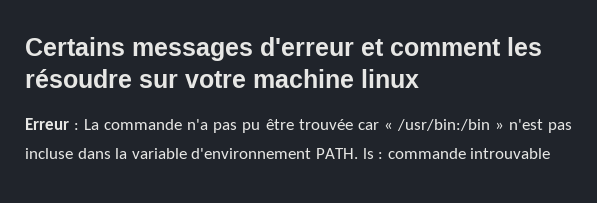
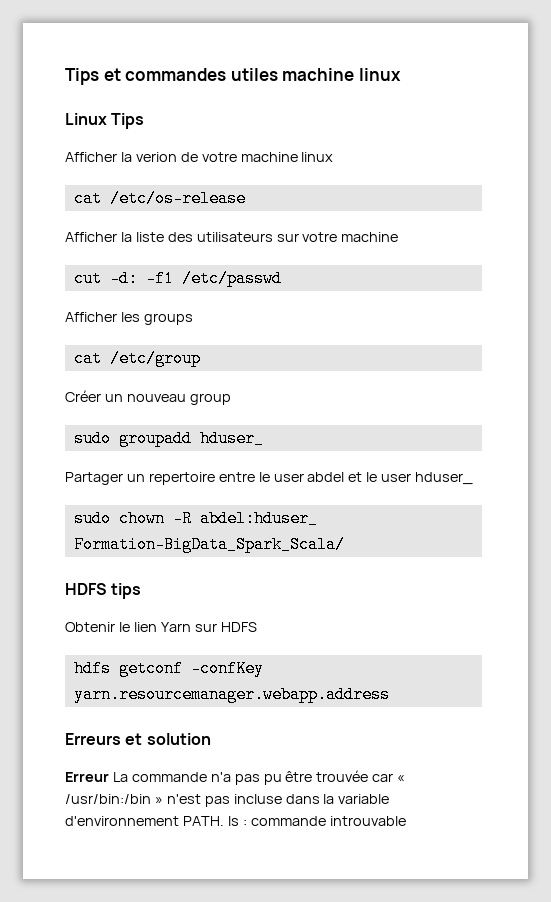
[25,37,542,61] [25,69,419,88] Certains messages d'erreur et comment les résoudre sur votre machine linux -> [65,68,401,85] [65,113,145,129] [65,152,334,162] [73,190,246,207] [65,232,399,242] [73,270,282,287] [65,312,193,325] [73,350,201,367] [65,390,231,405] [73,430,264,447] [65,472,474,485] [73,510,318,527] [73,536,345,553] [65,583,142,599] [65,622,257,632] [73,660,264,677] [73,686,390,703] [65,733,211,745] Tips et commandes utiles machine linux // Linux Tips // Afficher la verion de votre machine linux // cat /etc/os-release // Afficher la liste des utilisateurs sur votre machine // cut -d: -f1 /etc/passwd // Afficher les groups // cat /etc/group // Créer un nouveau group // sudo groupadd hduser_ // Partager un repertoire entre le user abdel et le user hduser_ // sudo chown -R abdel:hduser_ Formation-BigData_Spark_Scala/ // HDFS tips // Obtenir le lien Yarn sur HDFS // hdfs getconf -confKey yarn.resourcemanager.webapp.address // Erreurs et solution
[74,123,80,130] : -> (109, 777) none

